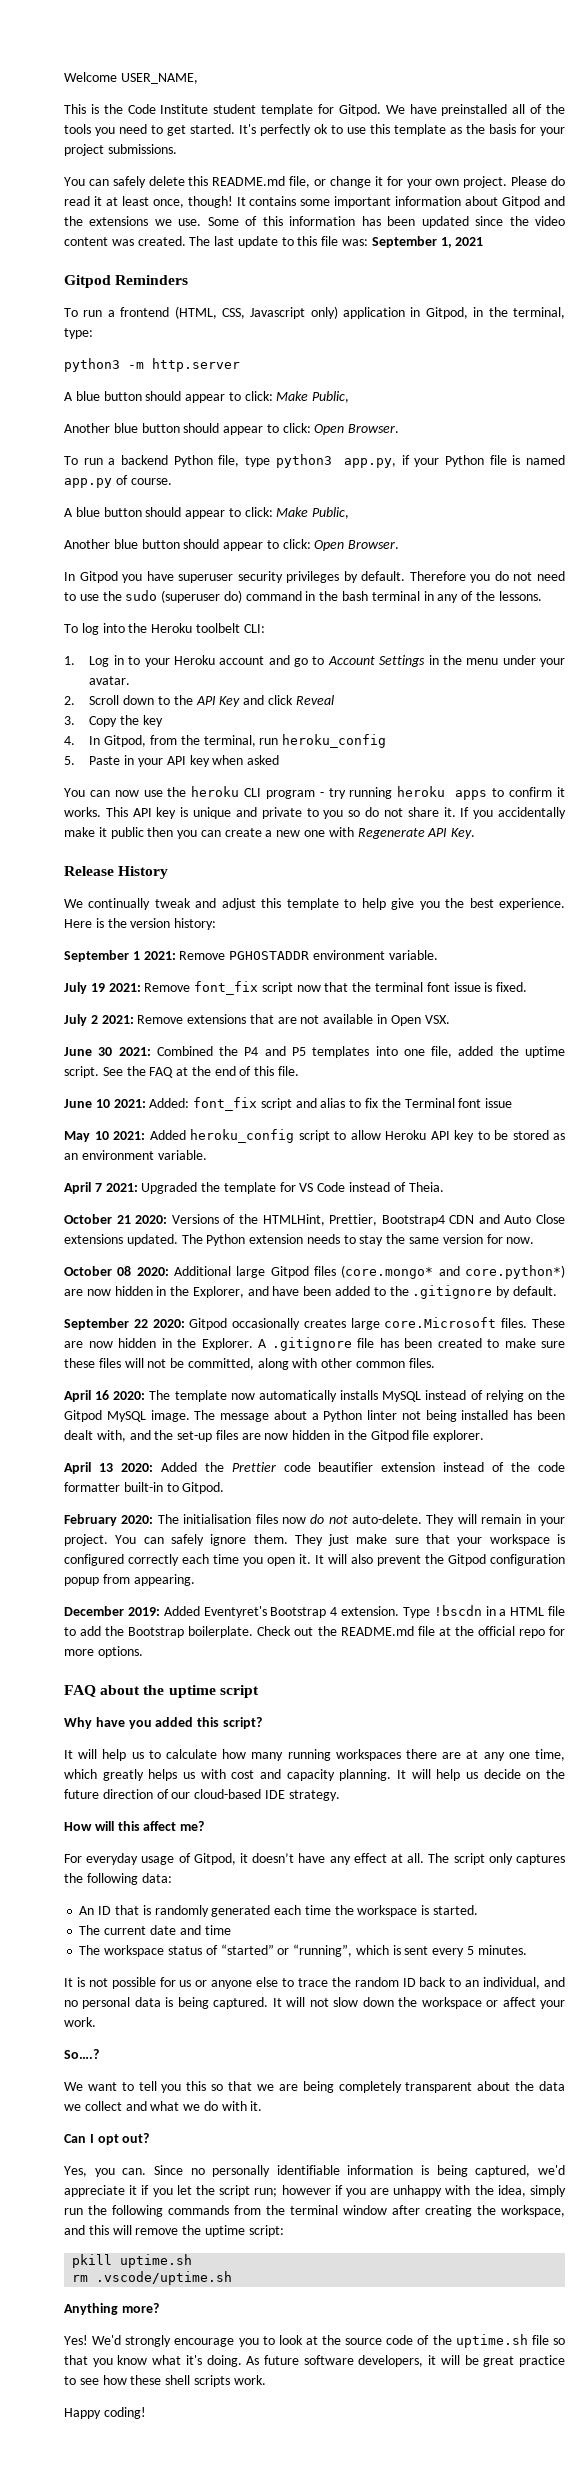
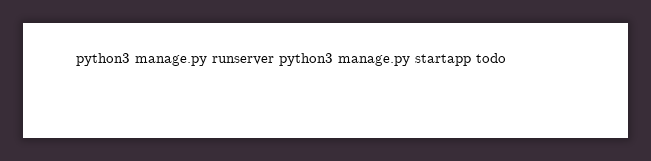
[64,72,198,84] [64,104,565,116] [64,124,565,136] [64,144,177,156] [64,176,565,188] [64,196,565,208] [64,216,565,228] [64,236,484,248] [64,275,189,288] [64,306,565,319] [64,328,93,339] [64,358,240,372] [64,391,350,403] [64,423,400,435] [64,454,566,468] [64,475,172,488] [64,507,350,519] [64,539,400,551] [64,571,566,583] [64,590,542,603] [64,623,265,635] [64,655,565,667] [89,676,131,685] [64,695,334,707] [64,715,164,727] [64,734,387,748] [64,755,280,767] [64,786,566,800] [64,807,566,819] [64,827,476,839] [64,866,169,879] [64,898,565,910] [64,918,217,930] [64,950,438,962] [64,981,528,995] [64,1014,450,1026] [64,1046,565,1058] [64,1066,300,1078] [64,1097,513,1111] [64,1129,565,1143] [64,1150,207,1160] [64,1182,444,1194] [64,1214,565,1226] [64,1234,535,1246] [64,1265,565,1279] [64,1285,557,1299] [64,1317,565,1330] [64,1337,565,1351] [64,1358,435,1370] [64,1390,565,1402] [64,1410,565,1422] [64,1430,485,1442] [64,1462,565,1474] [64,1482,225,1494] [64,1514,565,1526] [64,1534,566,1546] [64,1554,565,1566] [64,1574,195,1586] [64,1605,565,1618] [64,1626,565,1638] [64,1646,143,1658] [64,1685,259,1698] [64,1717,262,1729] [64,1749,565,1761] [64,1769,566,1781] [64,1789,340,1801] [64,1821,205,1831] [64,1853,565,1865] [64,1873,172,1885] [79,1905,478,1917] [79,1925,231,1935] [79,1944,527,1957] [64,1977,566,1989] [64,1997,565,2009] [64,2017,96,2027] [64,2049,99,2059] [64,2081,565,2093] [64,2101,263,2111] [64,2133,150,2145] [64,2165,565,2177] [64,2185,566,2197] [64,2205,565,2217] [64,2225,284,2237] [72,2254,193,2268] [72,2271,233,2285] [64,2303,159,2315] [64,2334,565,2348] [64,2355,565,2367] [64,2375,266,2387] [64,2407,146,2419] Welcome USER_NAME, // This is the Code Institute student template for Gitpod. We have preinstalled all of the tools you need to get started. It's perfectly ok to use this template as the basis for your project submissions. // You can safely delete this README.md file, or change it for your own project. Please do read it at least once, though! It contains some important information about Gitpod and the extensions we use. Some of this information has been updated since the video content was created. The last update to this file was: September 1, 2021 // Gitpod Reminders // To run a frontend (HTML, CSS, Javascript only) application in Gitpod, in the terminal, type: // python3 -m http.server // A blue button should appear to click: Make Public, // Another blue button should appear to click: Open Browser. // To run a backend Python file, type python3 app.py, if your Python file is named app.py of course. // A blue button should appear to click: Make Public, // Another blue button should appear to click: Open Browser. // In Gitpod you have superuser security privileges by default. Therefore you do not need to use the sudo (superuser do) command in the bash terminal in any of the lessons. // To log into the Heroku toolbelt CLI: // 1. Log in to your Heroku account and go to Account Settings in the menu under your avatar. // 2. Scroll down to the API Key and click Reveal // 3. Copy the key // 4. In Gitpod, from the terminal, run heroku_config // 5. Paste in your API key when asked // You can now use the heroku CLI program - try running heroku apps to confirm it works. This API key is unique and private to you so do not share it. If you accidentally make it public then you can create a new one with Regenerate API Key. // Release History // We continually tweak and adjust this template to help give you the best experience. Here is the version history: // September 1 2021: Remove PGHOSTADDR environment variable. // July 19 2021: Remove font_fix script now that the terminal font issue is fixed. // July 2 2021: Remove extensions that are not available in Open VSX. // June 30 2021: Combined the P4 and P5 templates into one file, added the uptime script. See the FAQ at the end of this file. // June 10 2021: Added: font_fix script and alias to fix the Terminal font issue // May 10 2021: Added heroku_config script to allow Heroku API key to be stored as an environment variable. // April 7 2021: Upgraded the template for VS Code instead of Theia. // October 21 2020: Versions of the HTMLHint, Prettier, Bootstrap4 CDN and Auto Close extensions updated. The Python extension needs to stay the same version for now. // October 08 2020: Additional large Gitpod files (core.mongo* and core.python*) are now hidden in the Explorer, and have been added to the .gitignore by default. // September 22 2020: Gitpod occasionally creates large core.Microsoft files. These are now hidden in the Explorer. A .gitignore file has been created to make sure these files will not be committed, along with other common files. // April 16 2020: The template now automatically installs MySQL instead of relying on the Gitpod MySQL image. The message about a Python linter not being installed has been dealt with, and the set-up files are now hidden in the Gitpod file explorer. // April 13 2020: Added the Prettier code beautifier extension instead of the code formatter built-in to Gitpod. // February 2020: The initialisation files now do not auto-delete. They will remain in your project. You can safely ignore them. They just make sure that your workspace is configured correctly each time you open it. It will also prevent the Gitpod configuration popup from appearing. // December 2019: Added Eventyret's Bootstrap 4 extension. Type !bscdn in a HTML file to add the Bootstrap boilerplate. Check out the README.md file at the official repo for more options. // FAQ about the uptime script // Why have you added this script? // It will help us to calculate how many running workspaces there are at any one time, which greatly helps us with cost and capacity planning. It will help us decide on the future direction of our cloud-based IDE strategy. // How will this affect me? // For everyday usage of Gitpod, it doesn’t have any effect at all. The script only captures the following data: // An ID that is randomly generated each time the workspace is started. // The current date and time // The workspace status of “started” or “running”, which is sent every 5 minutes. // It is not possible for us or anyone else to trace the random ID back to an individual, and no personal data is being captured. It will not slow down the workspace or affect your work. // So….? // We want to tell you this so that we are being completely transparent about the data we collect and what we do with it. // Can I opt out? // Yes, you can. Since no personally identifiable information is being captured, we'd appreciate it if you let the script run; however if you are unhappy with the idea, simply run the following commands from the terminal window after creating the workspace, and this will remove the uptime script: // pkill uptime.sh // rm .vscode/uptime.sh // Anything more? // Yes! We'd strongly encourage you to look at the source code of the uptime.sh file so that you know what it's doing. As future software developers, it will be great practice to see how these shell scripts work. // Happy coding! -> [76,53,506,66] python3 manage.py runserver python3 manage.py startapp todo

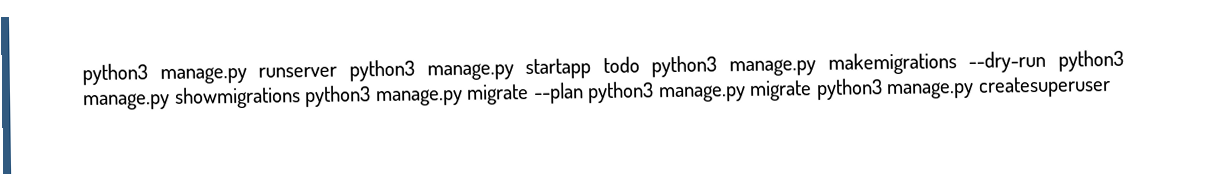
(506, 58) none -> [651,49,1124,78] [83,76,1111,111] python3 manage.py makemigrations --dry-run python3 manage.py showmigrations python3 manage.py migrate --plan python3 manage.py migrate python3 manage.py createsuperuser

